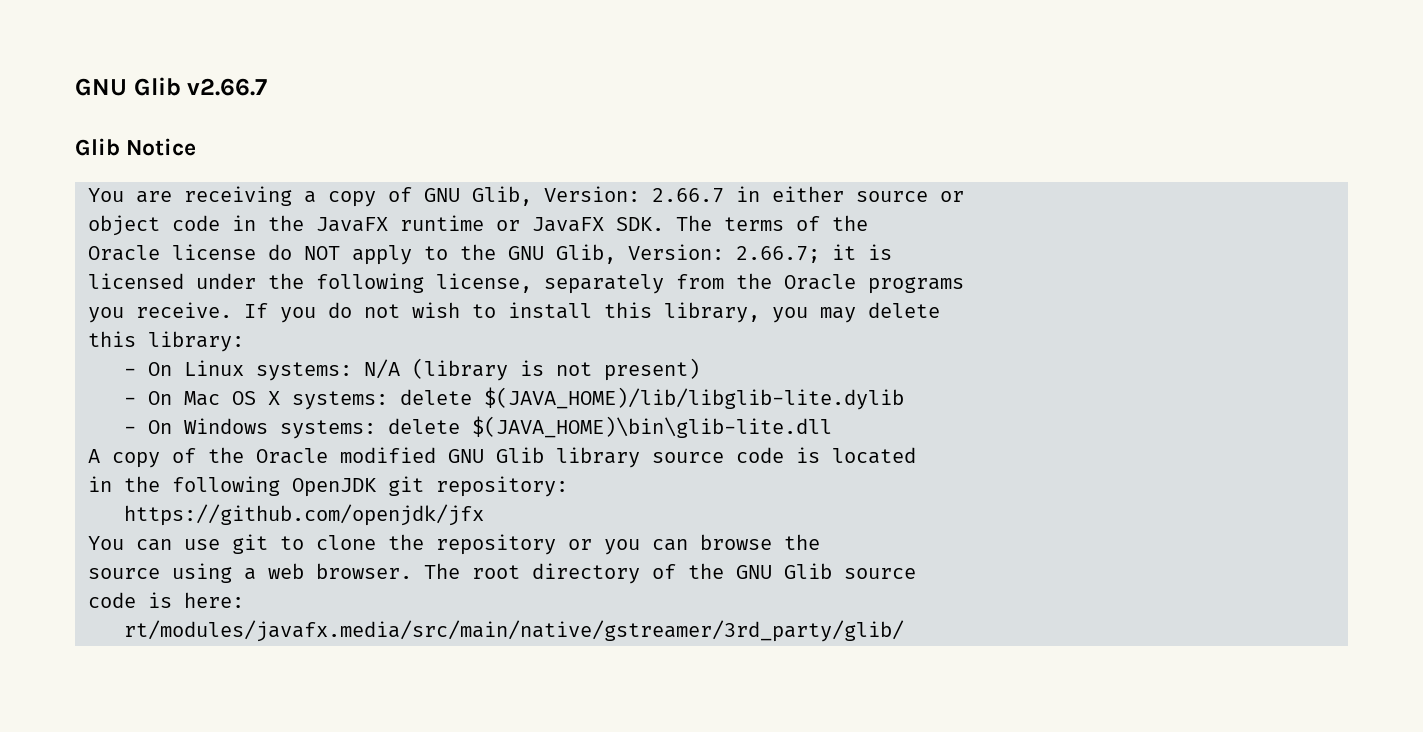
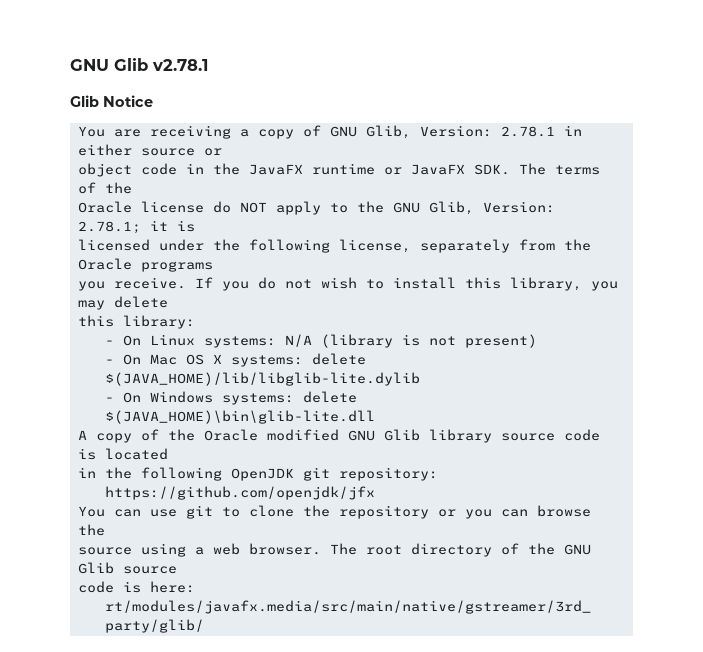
[75,77,268,96] GNU Glib v2.66.7 -> [70,58,208,71] GNU Glib v2.78.1
[652,188,725,203] 2.66.7 -> [500,126,555,137] 2.78.1
[736,246,821,263] 2.66.7; -> [77,221,141,234] 2.78.1;

